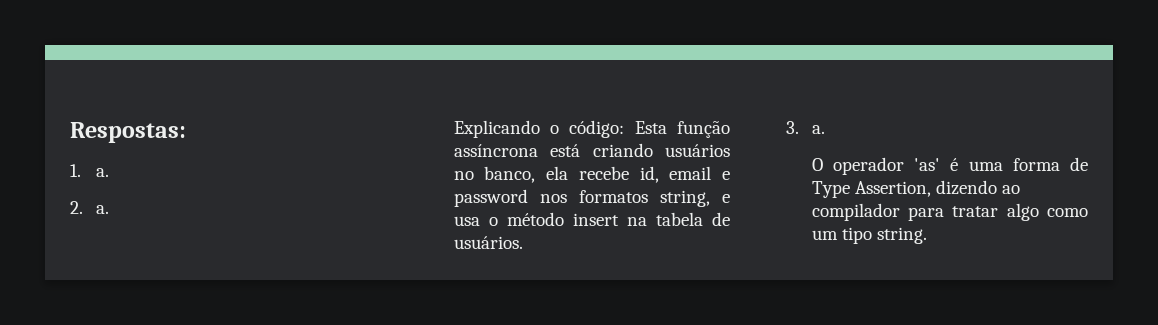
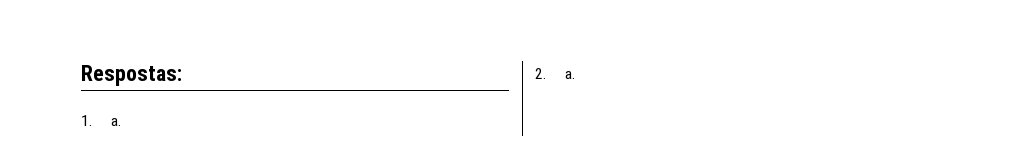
[453,120,730,138] [453,143,730,157] [453,166,730,183] [453,189,730,207] [453,212,730,226] [453,236,523,249] [786,121,825,134] [811,157,1088,175] [811,180,1020,198] [811,203,1088,221] [811,227,927,244] // Explicando o código: Esta função assíncrona está criando usuários no banco, ela recebe id, email e password nos formatos string, e usa o método insert na tabela de usuários. // 3. a. // O operador 'as' é uma forma de Type Assertion, dizendo ao compilador para tratar algo como um tipo string. -> (575, 75) none

